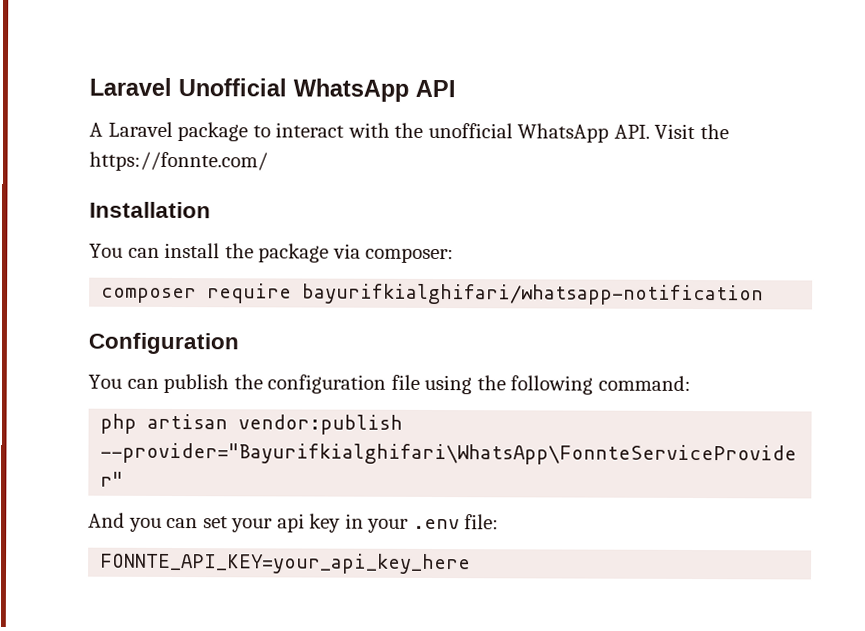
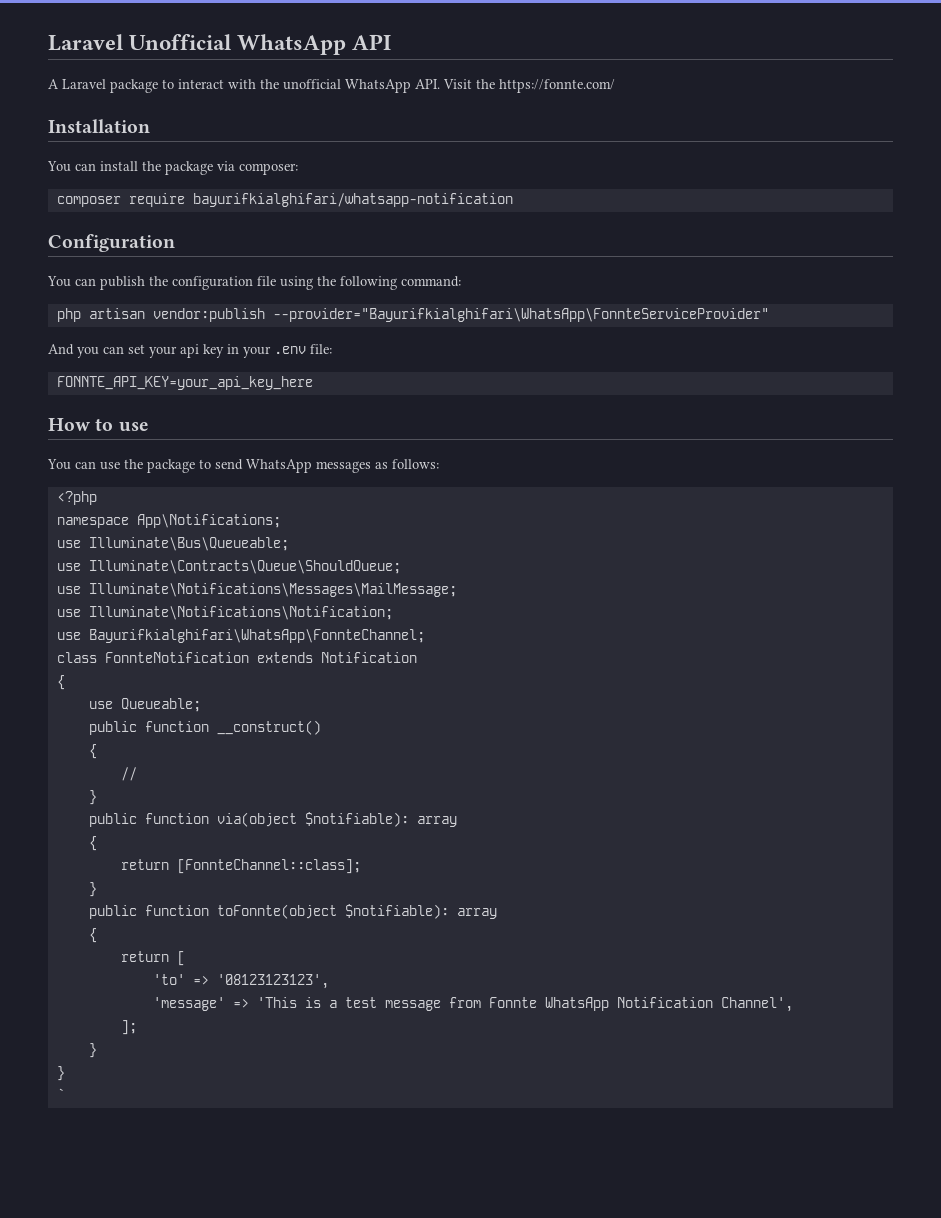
(472, 563) none -> [48,418,149,432] [47,459,439,473] [56,491,97,505] [56,514,281,528] [56,537,289,551] [56,560,401,574] [56,583,457,597] [56,606,393,620] [56,629,425,643] [56,652,417,663] [56,675,65,690] [88,698,201,712] [88,720,321,735] [88,744,97,759] [120,767,137,781] [88,790,97,805] [88,812,457,827] [88,836,97,851] [120,859,361,874] [88,882,97,897] [88,904,497,919] [88,928,97,943] [120,951,185,966] [152,974,329,989] [152,997,793,1012] [120,1020,137,1035] [88,1043,97,1058] [56,1066,65,1081] [56,1088,65,1100] // How to use // You can use the package to send WhatsApp messages as follows: // <?php // namespace App\Notifications; // use Illuminate\Bus\Queueable; // use Illuminate\Contracts\Queue\ShouldQueue; // use Illuminate\Notifications\Messages\MailMessage; // use Illuminate\Notifications\Notification; // use Bayurifkialghifari\WhatsApp\FonnteChannel; // class FonnteNotification extends Notification // { // use Queueable; // public function __construct() // { // // // } // public function via(object $notifiable): array // { // return [FonnteChannel::class]; // } // public function toFonnte(object $notifiable): array // { // return [ // 'to' => '08123123123', // 'message' => 'This is a test message from Fonnte WhatsApp Notification Channel', // ]; // } // } // `

